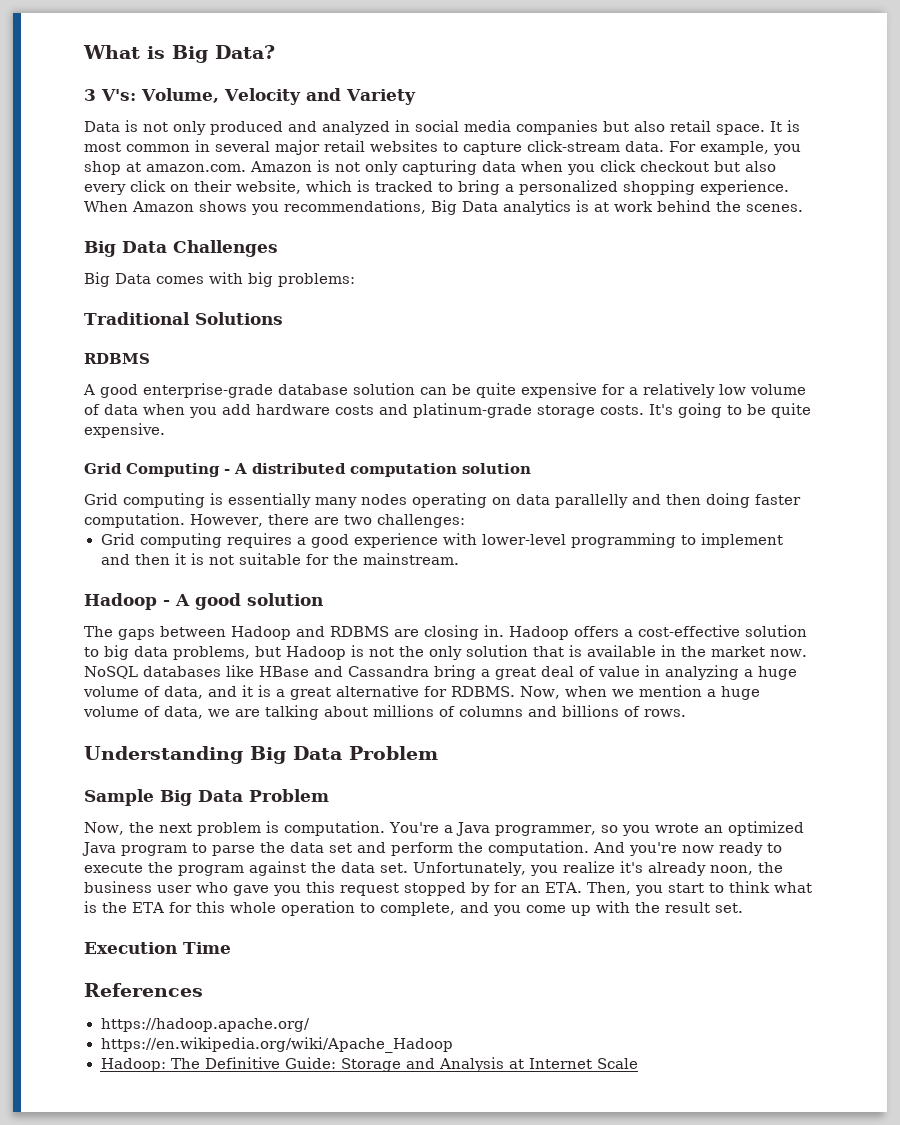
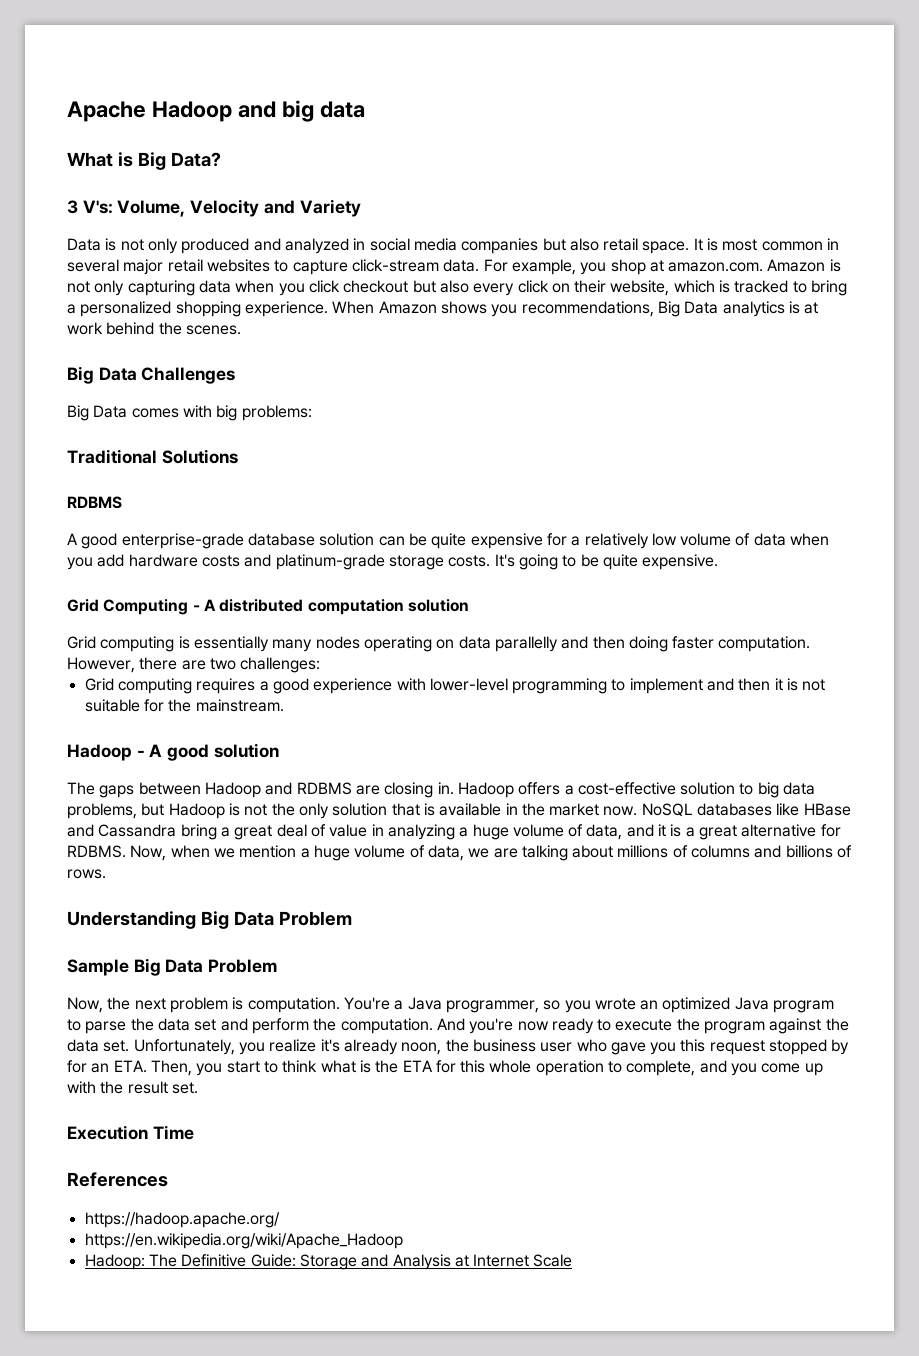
(83, 52) none -> [67,100,365,122] Apache Hadoop and big data //

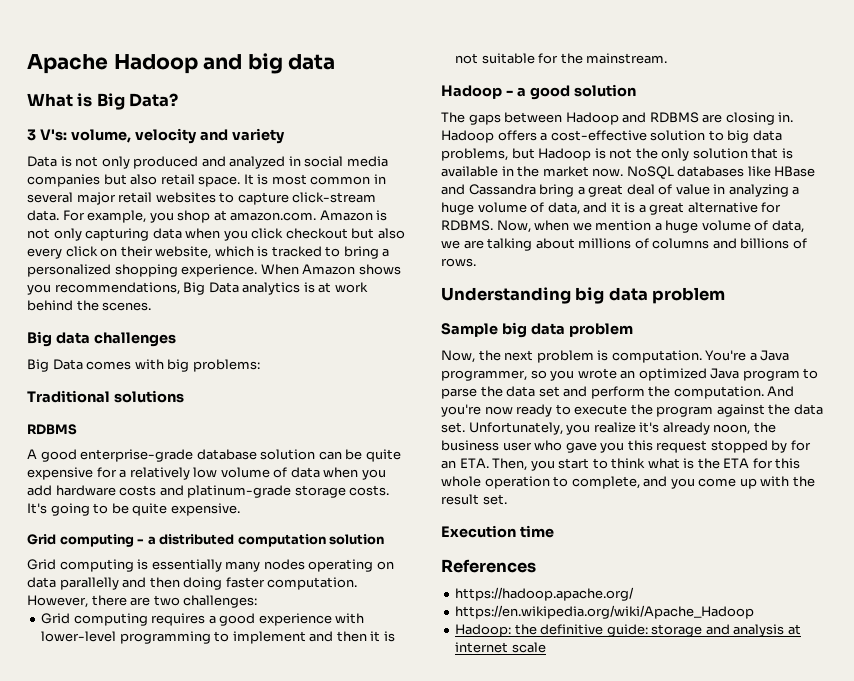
[117,199,361,217] Volume, Velocity and Variety -> [70,128,285,144] volume, velocity and variety
[98,367,236,384] Data Challenges -> [55,332,176,347] data challenges
[161,449,238,464] Solutions -> [113,390,184,403] solutions
[103,599,216,615] Computing - A -> [59,534,156,547] computing - a
[149,744,163,757] A -> [516,87,526,97] a
[200,911,352,929] [67,958,278,976] Big Data Problem // Sample Big Data Problem -> [575,287,726,304] [441,322,633,338] big data problem // Sample big data problem
[152,1125,194,1140] Time -> [519,525,554,538] time
[148,1254,573,1270] The Definitive Guide: Storage and Analysis at Internet Scale -> [514,624,801,637] [455,642,546,653] the definitive guide: storage and analysis at internet scale

